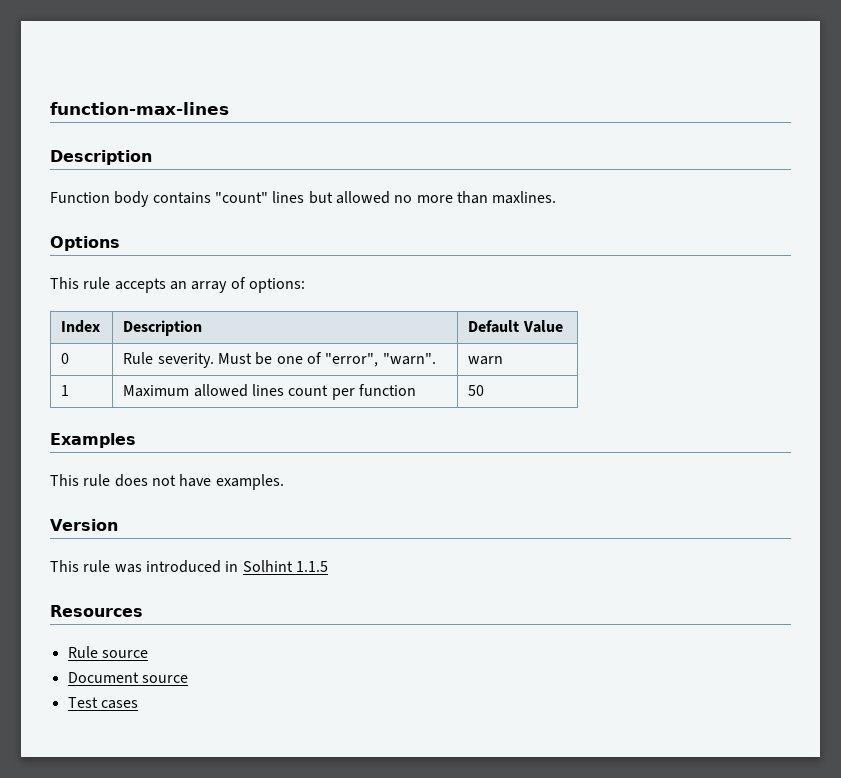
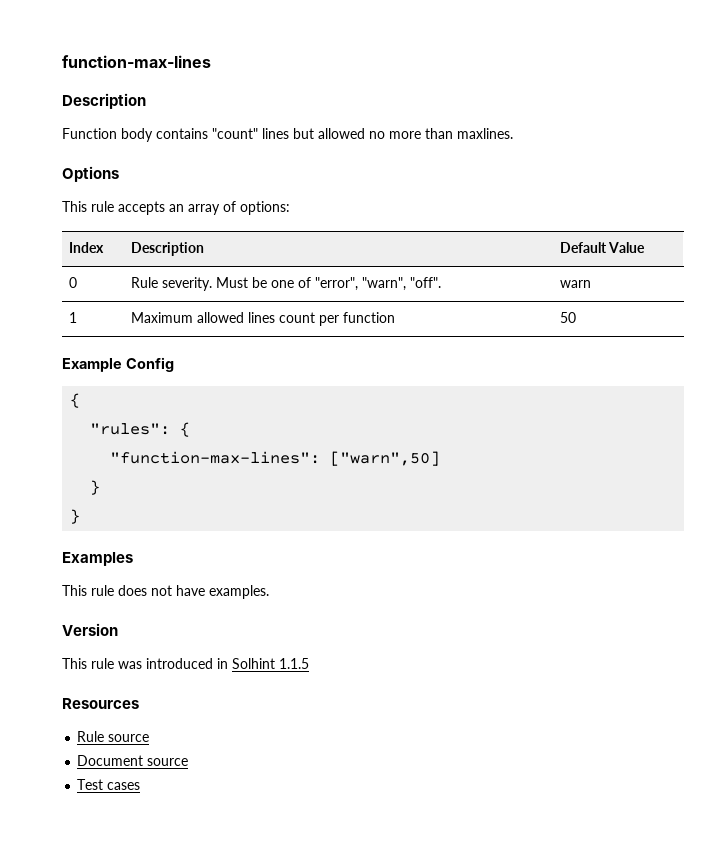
[382,353,436,365] "warn". -> [361,277,441,291] "warn", "off".
(485, 390) none -> [62,357,174,372] [70,393,81,408] [90,422,191,437] [110,451,441,466] [90,480,101,495] [70,509,81,524] // Example Config // { // "rules": { // "function-max-lines": ["warn",50] // } // }

